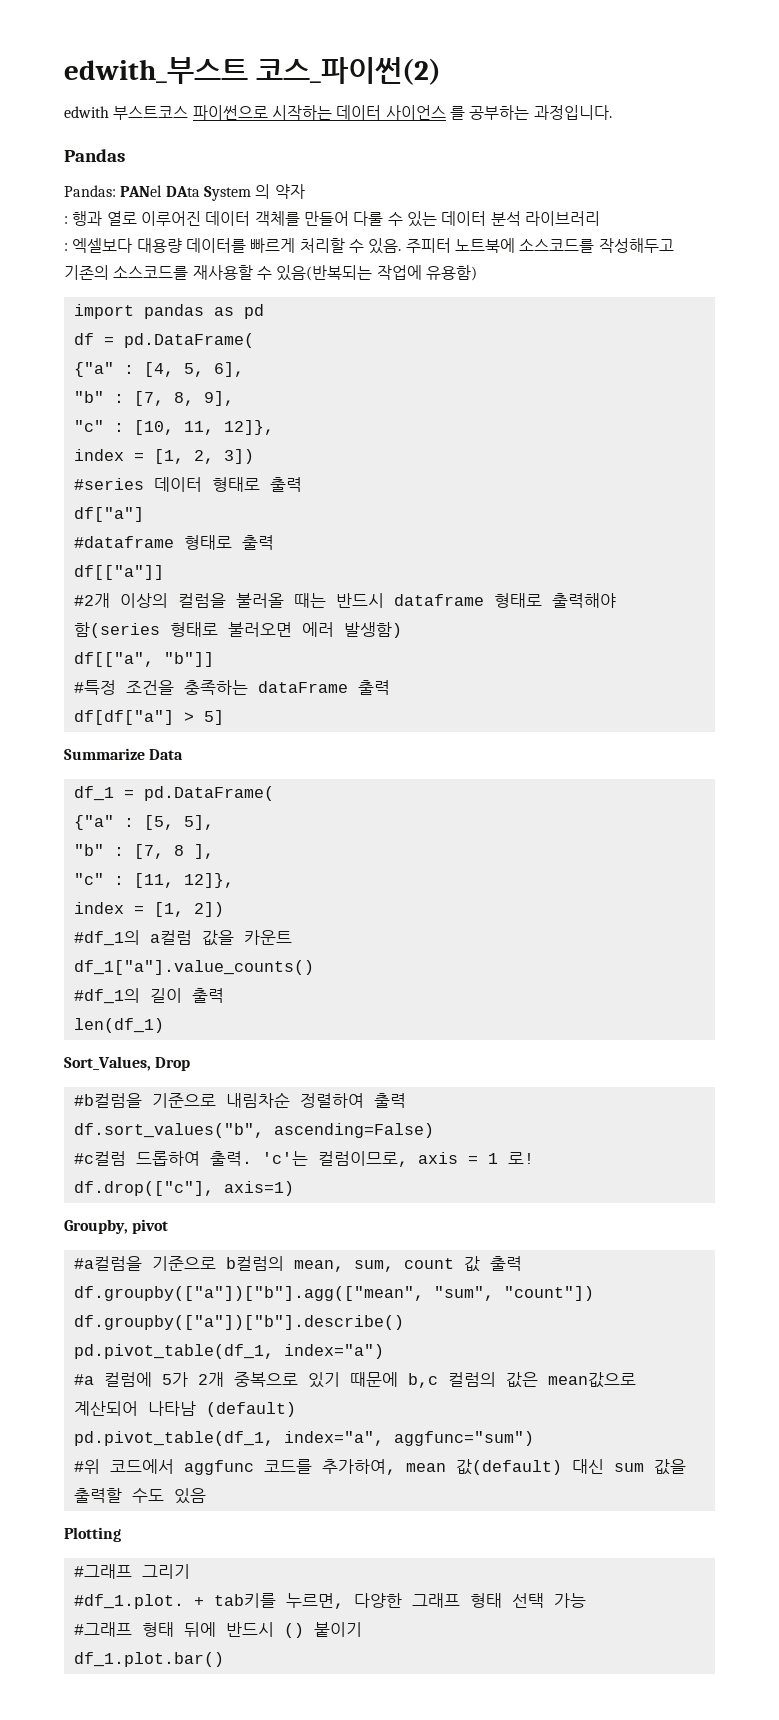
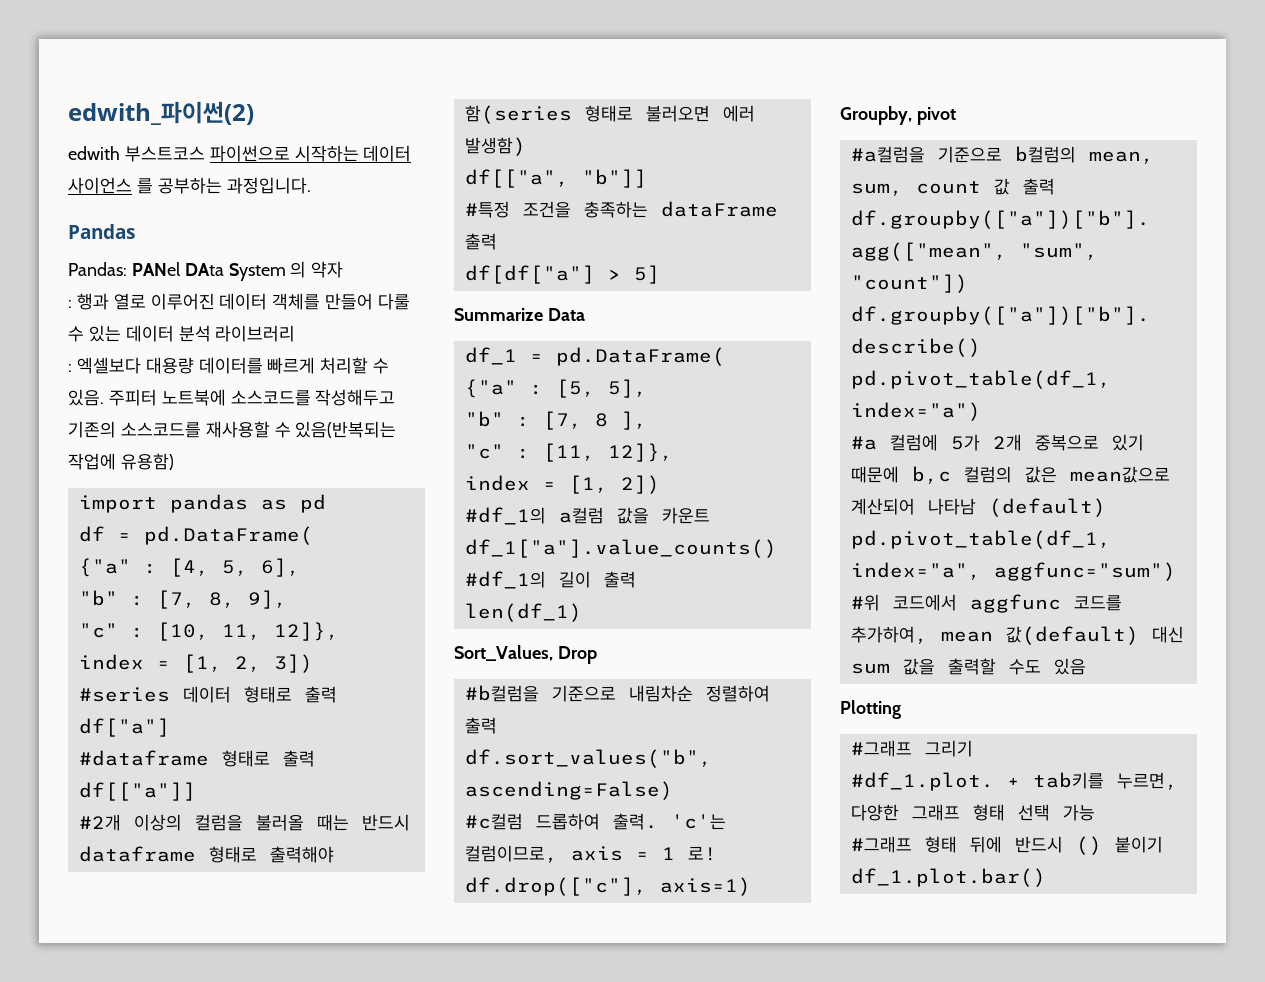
[64,57,441,85] edwith_부스트 코스_파이썬(2) -> [68,101,254,125] edwith_파이썬(2)

